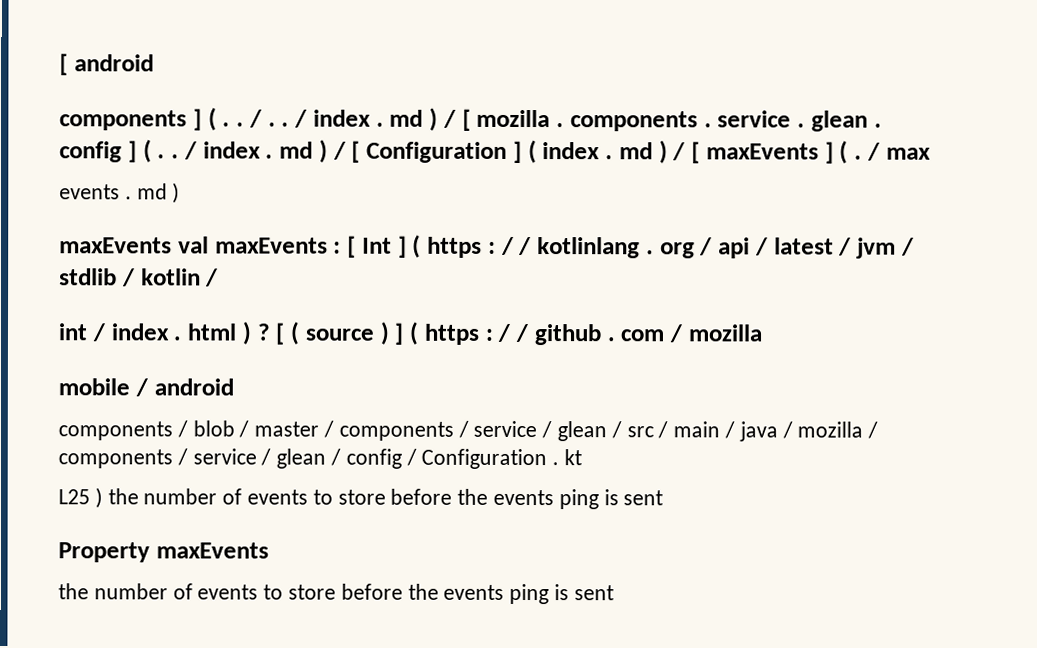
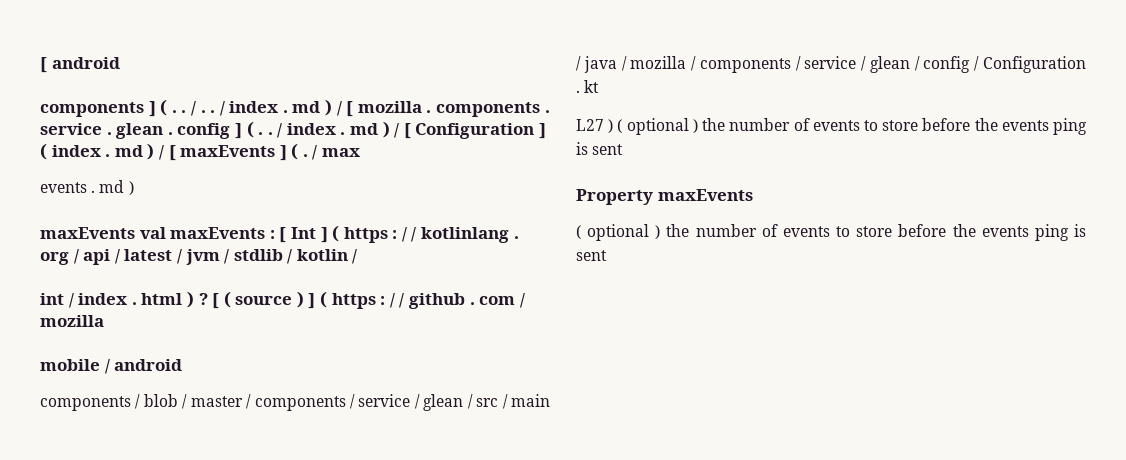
[58,489,90,505] L25 -> [576,118,689,135] L27 ) ( optional
(269, 550) none -> [576,224,661,241] ( optional )

